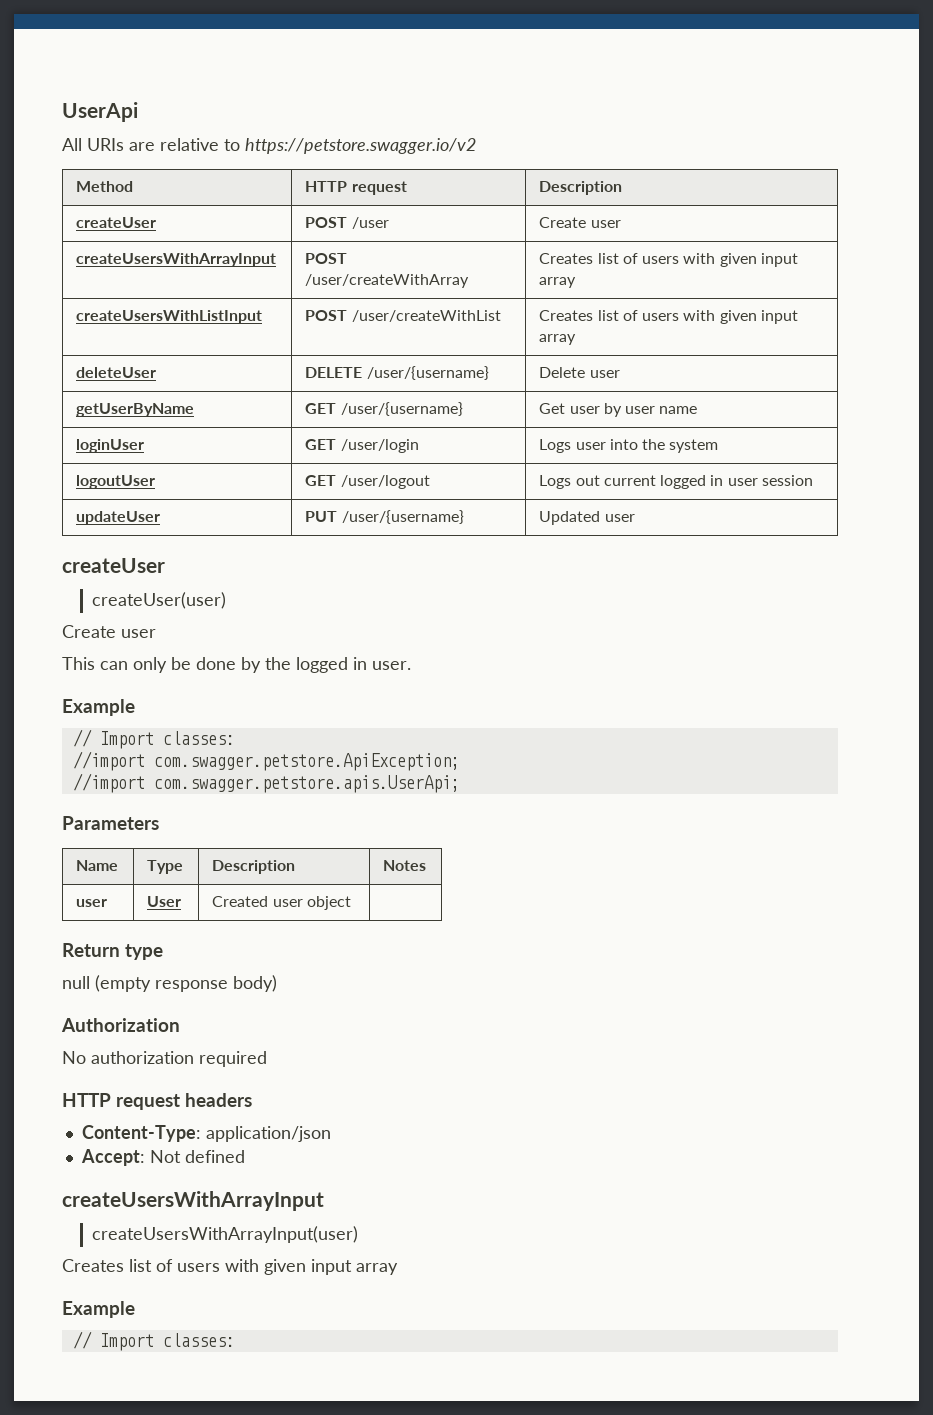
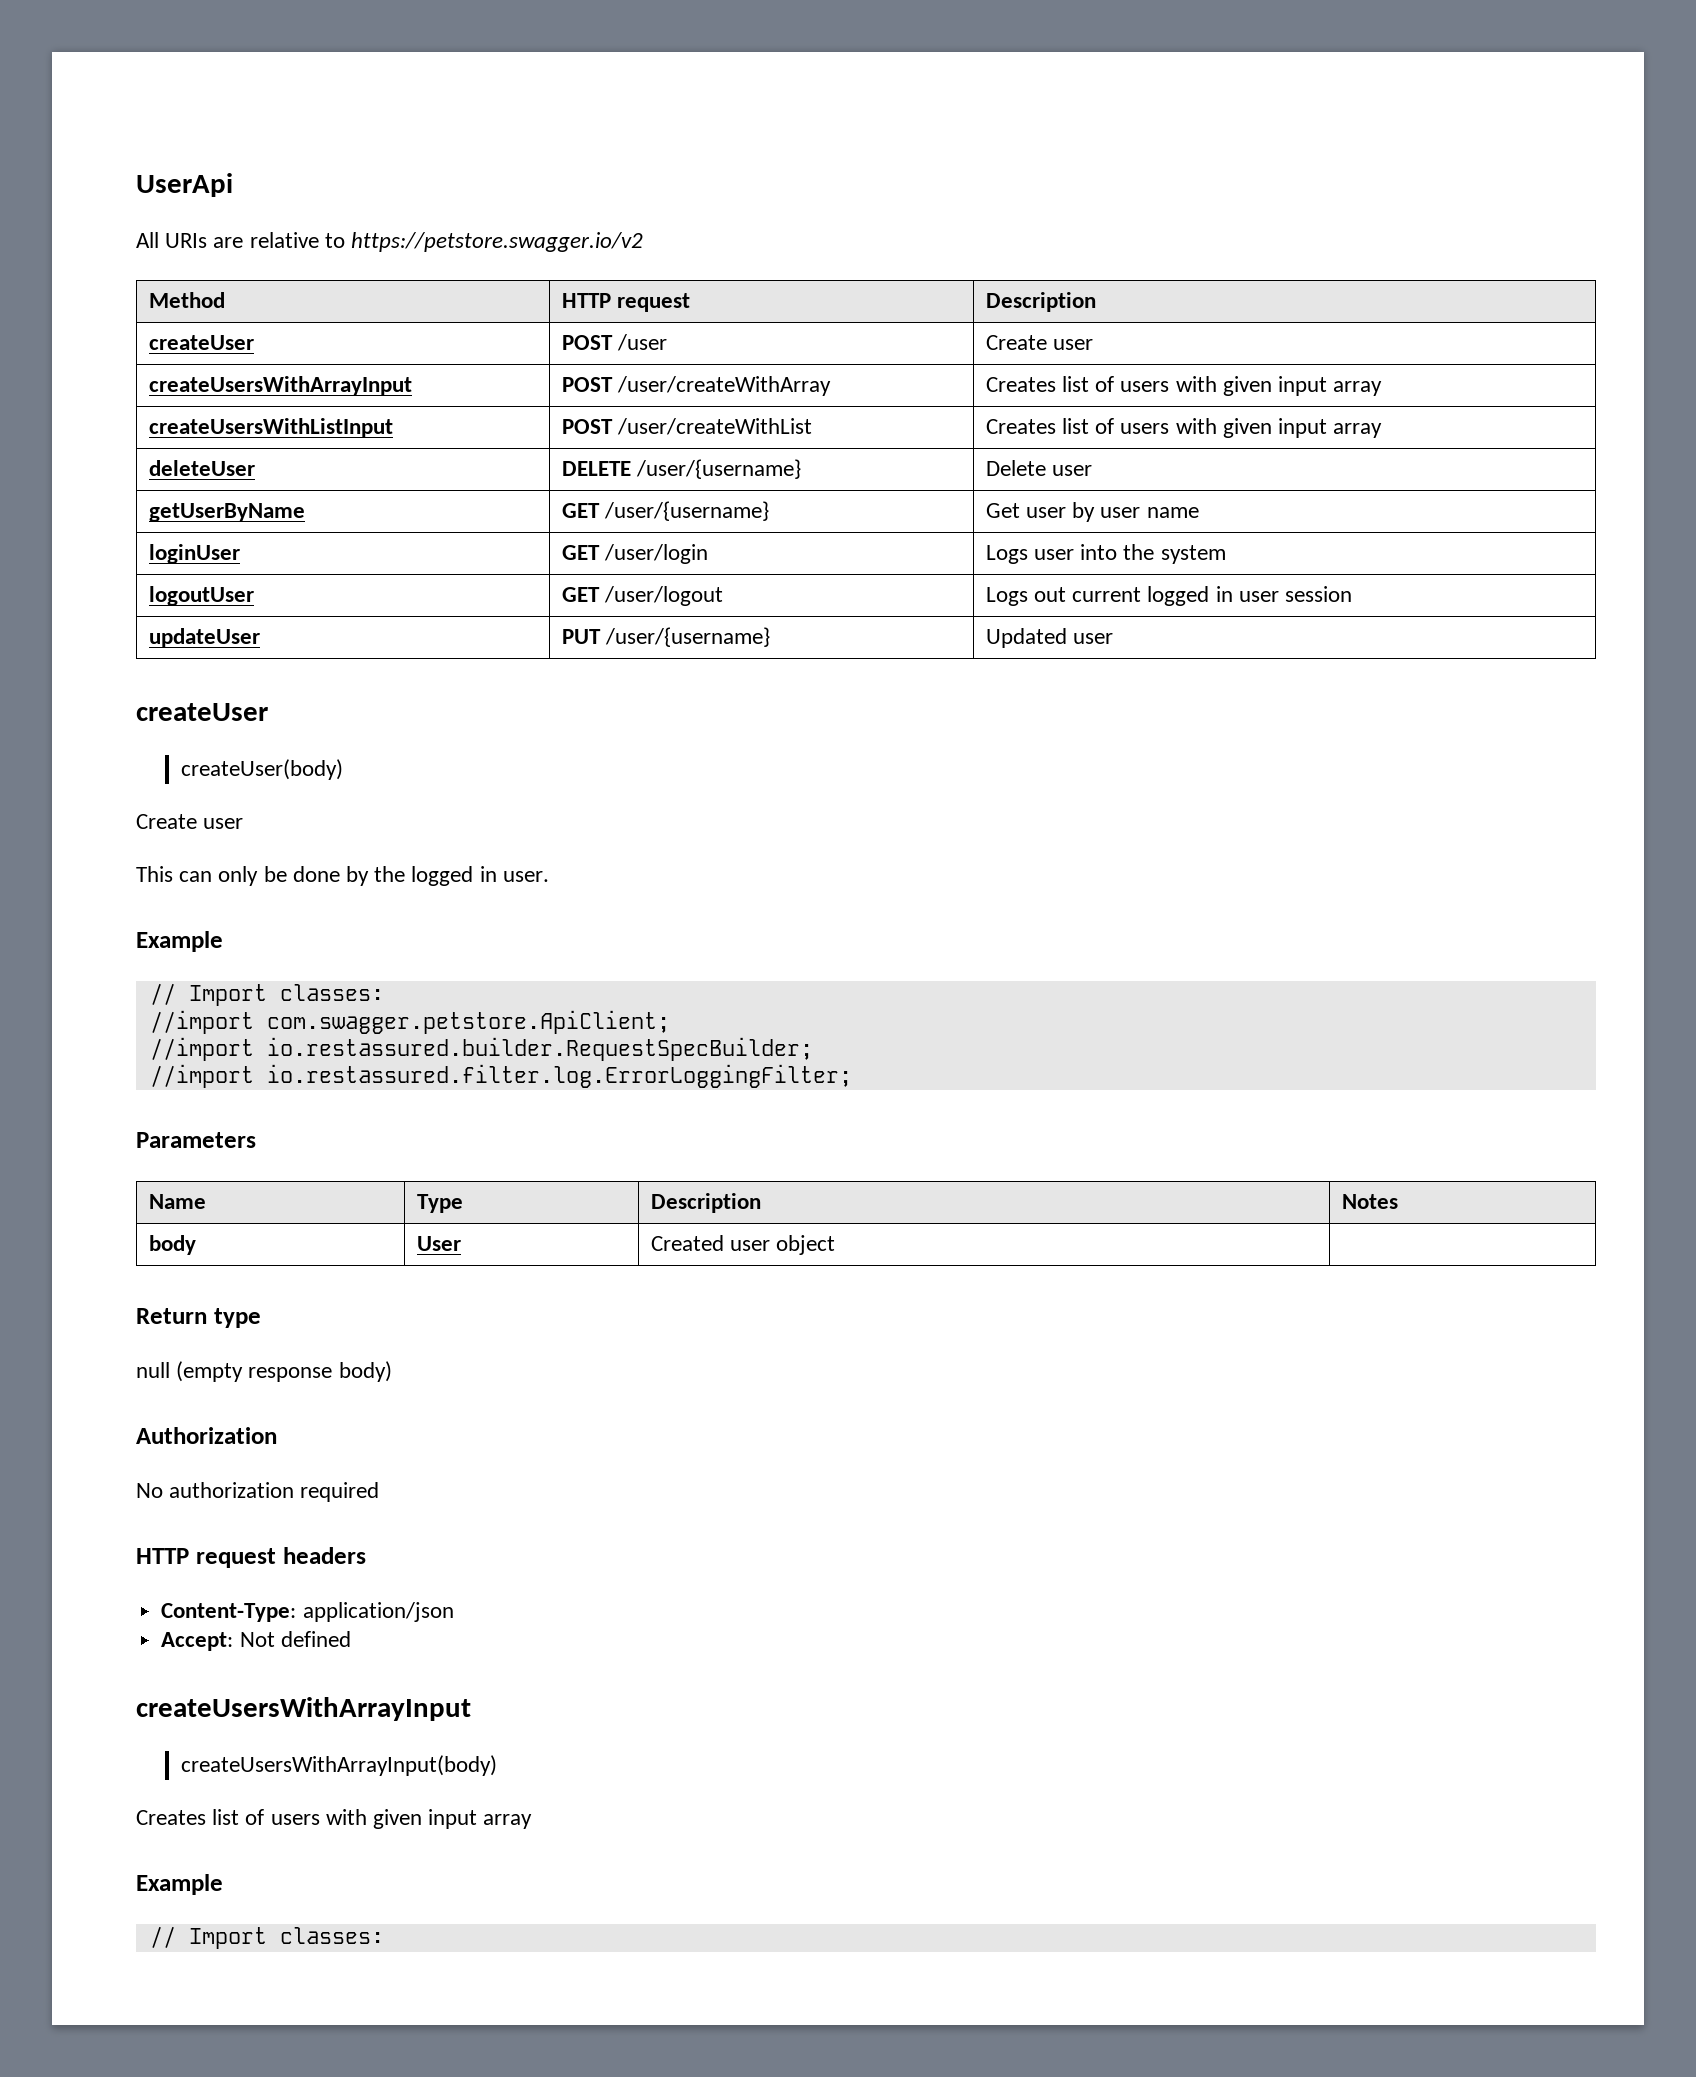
[92,592,227,609] createUser(user) -> [181,759,344,780] createUser(body)
[153,753,460,771] [72,773,460,793] com.swagger.petstore.ApiException; // //import com.swagger.petstore.apis.UserApi; -> [266,1010,670,1034] [149,1037,813,1061] [149,1064,852,1088] com.swagger.petstore.ApiClient; // //import io.restassured.builder.RequestSpecBuilder; // //import io.restassured.filter.log.ErrorLoggingFilter;
[76,899,108,907] user -> [148,1235,196,1255] body
[92,1226,359,1243] createUsersWithArrayInput(user) -> [181,1755,498,1776] createUsersWithArrayInput(body)

